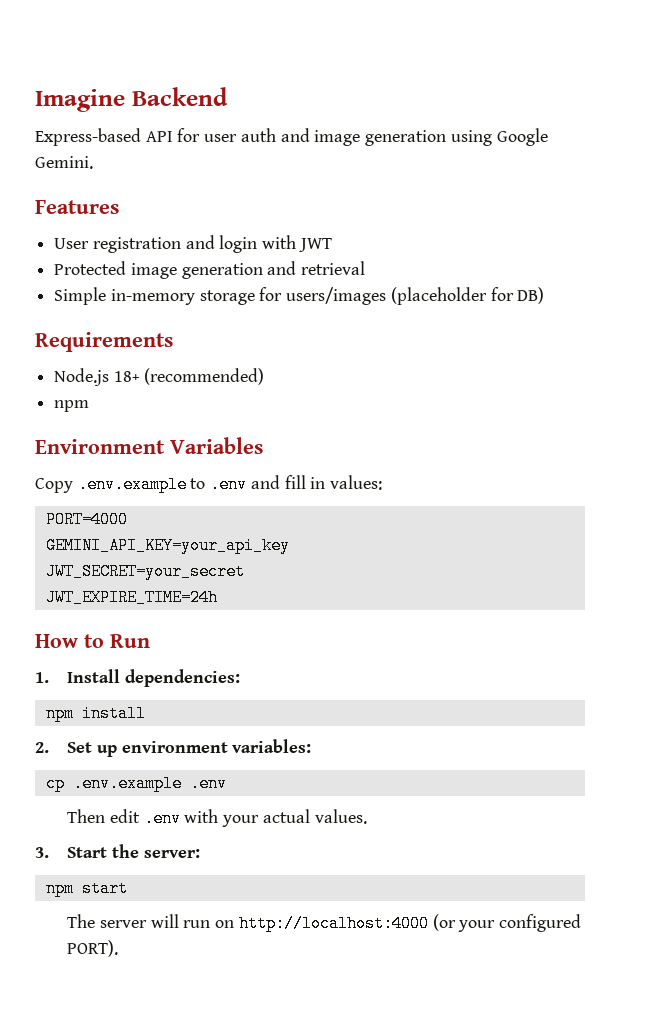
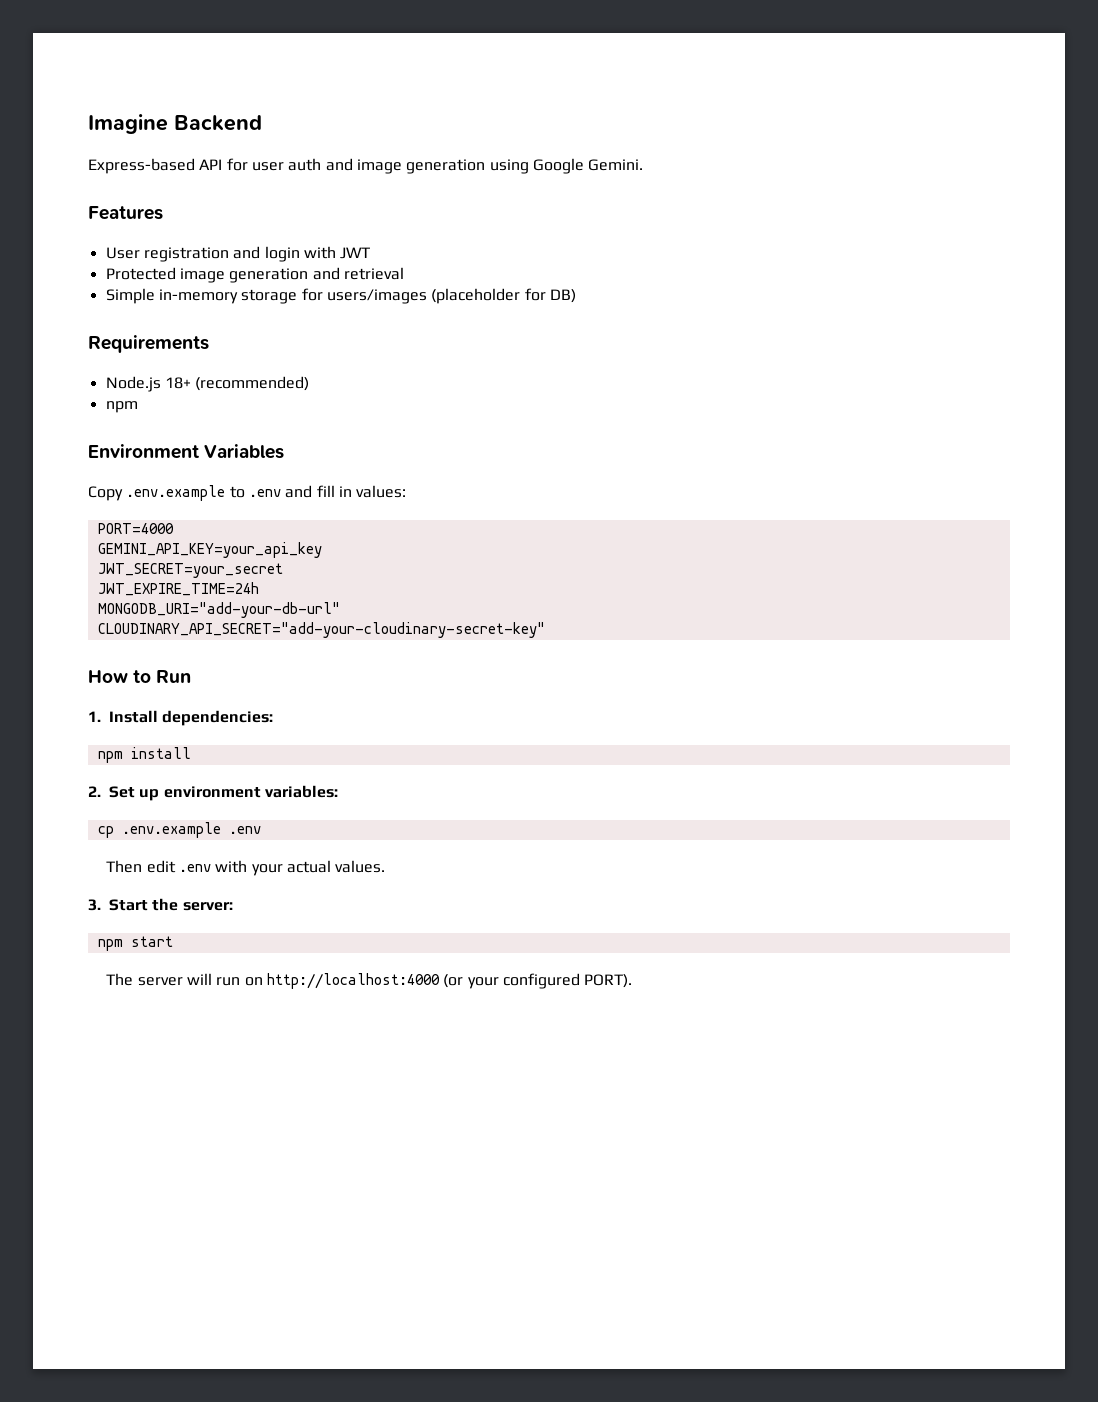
(218, 597) none -> [97,602,340,618] [97,622,545,638] // MONGODB_URI="add-your-db-url" // CLOUDINARY_API_SECRET="add-your-cloudinary-secret-key"

